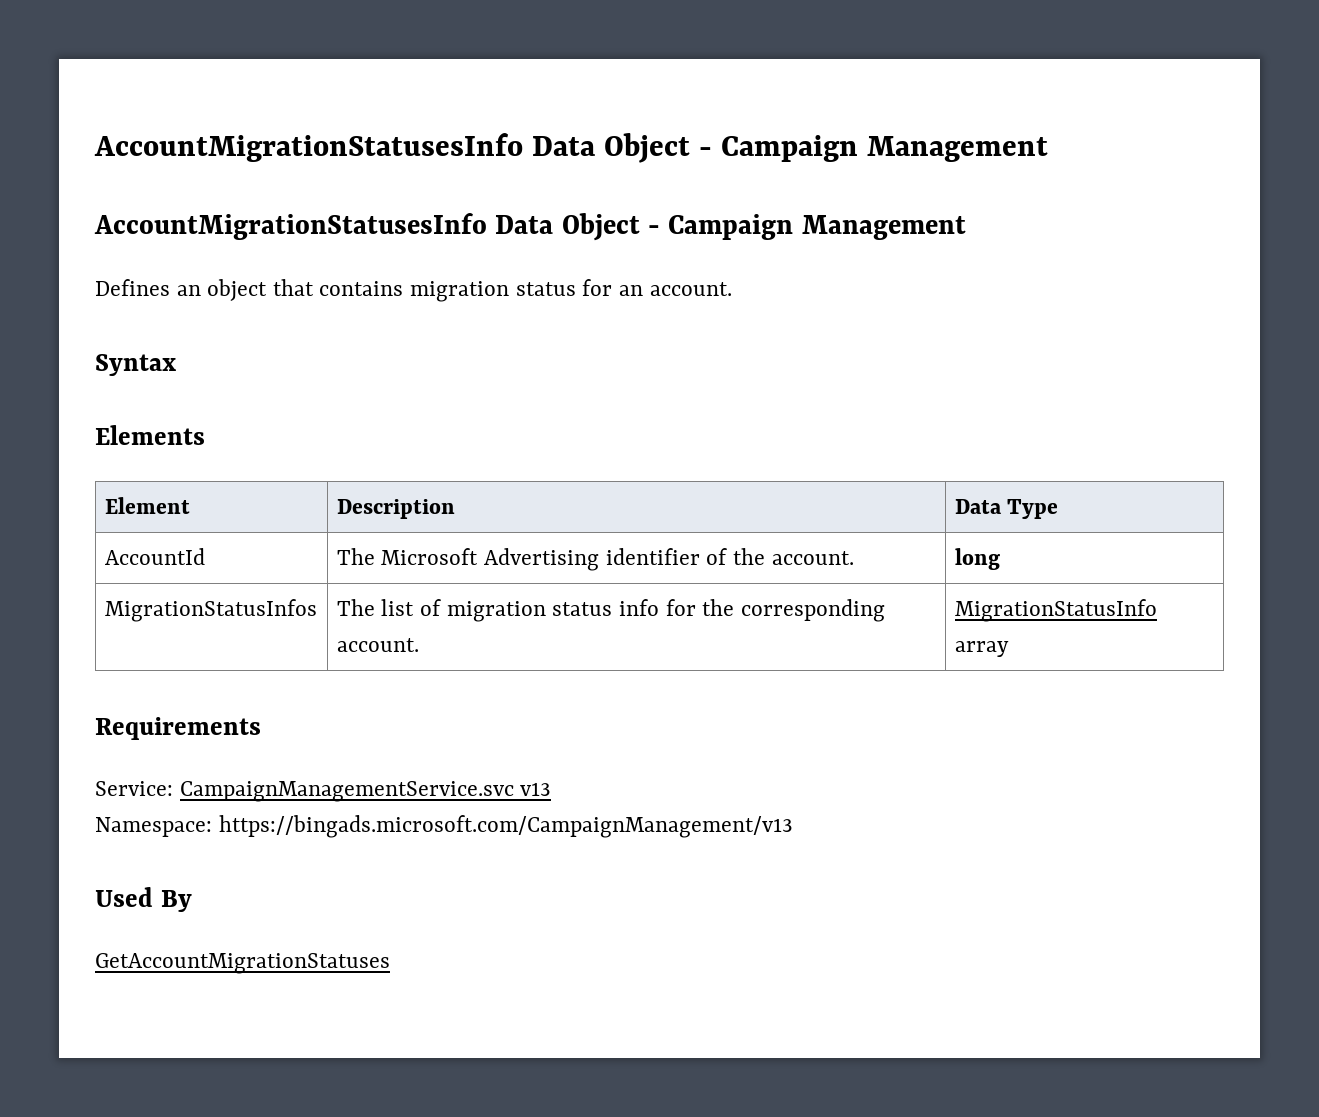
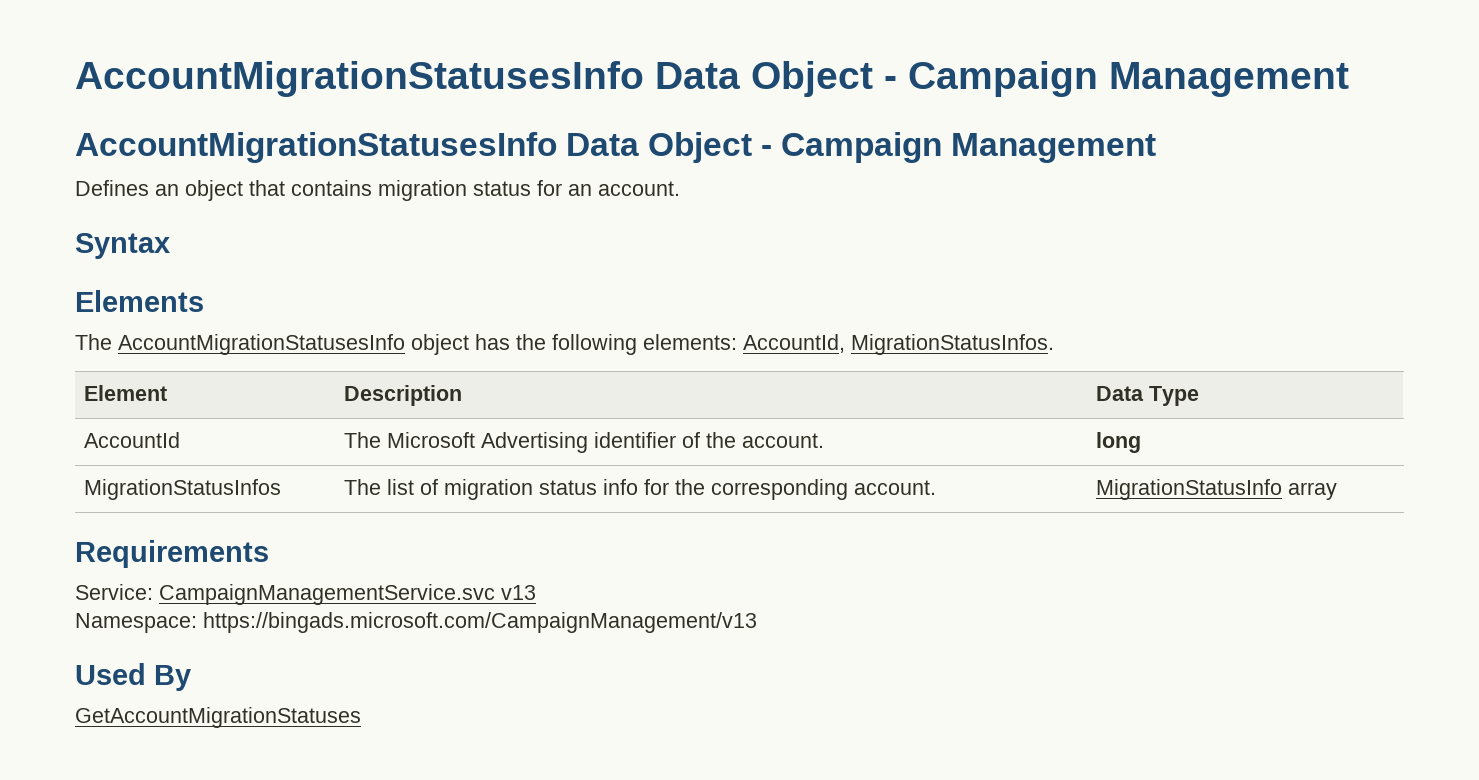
(205, 435) none -> [75,334,1054,355] // The AccountMigrationStatusesInfo object has the following elements: AccountId, MigrationStatusInfos.

